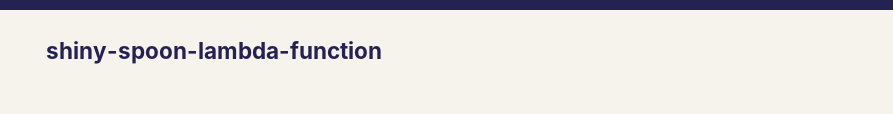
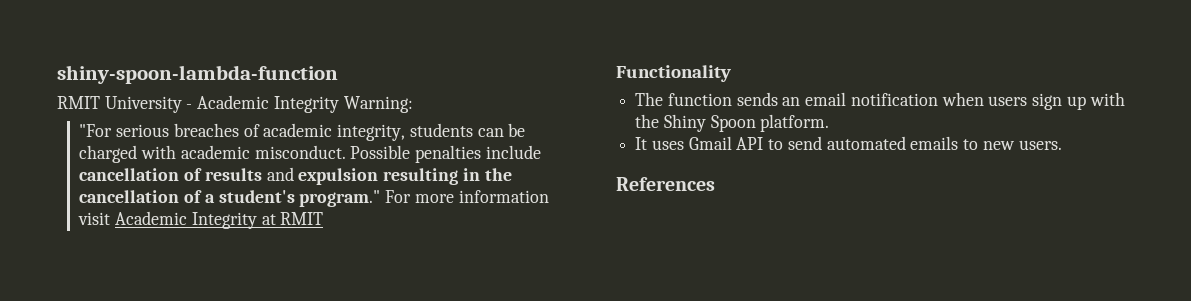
(382, 52) none -> [57,95,413,113] [79,123,526,141] [79,145,541,163] [79,167,512,185] [79,190,549,207] [78,211,324,229] [616,65,731,82] [635,92,1125,110] [635,114,830,132] [635,136,1062,150] [616,177,715,191] // RMIT University - Academic Integrity Warning: // "For serious breaches of academic integrity, students can be charged with academic misconduct. Possible penalties include cancellation of results and expulsion resulting in the cancellation of a student's program." For more information visit Academic Integrity at RMIT // Functionality // The function sends an email notification when users sign up with the Shiny Spoon platform. // It uses Gmail API to send automated emails to new users. // References

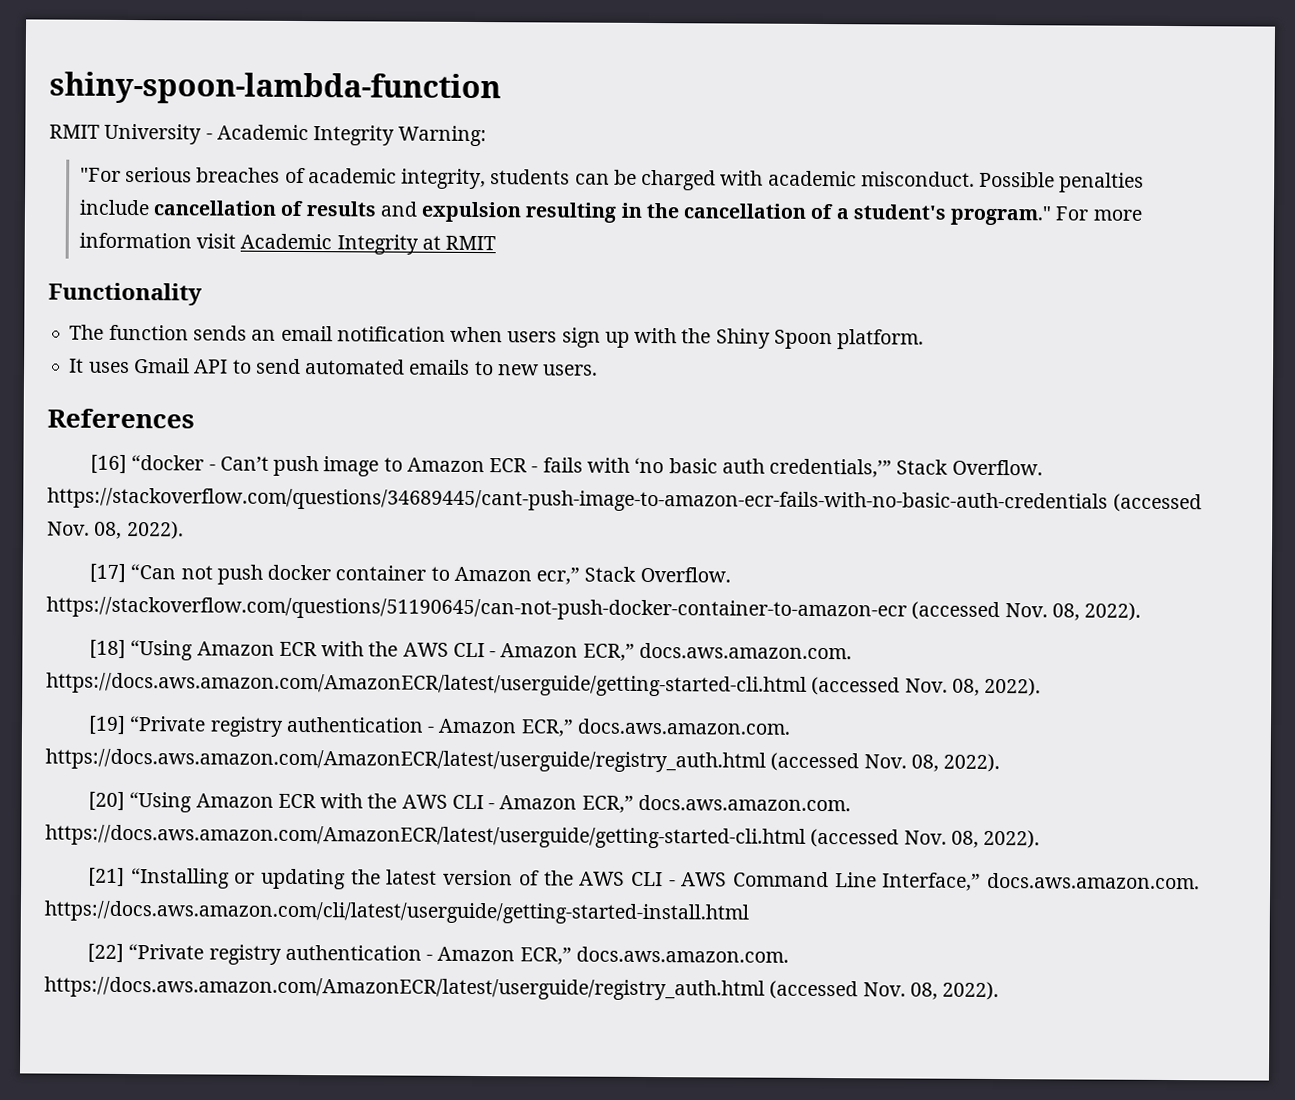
(715, 184) none -> [90,454,1043,478] [47,487,1202,514] [47,520,184,540] [89,563,731,585] [46,596,1142,622] [89,639,852,661] [46,672,1042,697] [88,715,791,737] [45,748,1001,773] [88,791,851,813] [45,824,1041,849] [88,867,1200,891] [44,900,749,925] [87,943,789,965] [44,976,1000,1001] // [16] “docker - Can’t push image to Amazon ECR - fails with ‘no basic auth credentials,’” Stack Overflow. https://stackoverflow.com/questions/34689445/cant-push-image-to-amazon-ecr-fails-with-no-basic-auth-credentials (accessed Nov. 08, 2022). // [17] “Can not push docker container to Amazon ecr,” Stack Overflow. https://stackoverflow.com/questions/51190645/can-not-push-docker-container-to-amazon-ecr (accessed Nov. 08, 2022). // [18] “Using Amazon ECR with the AWS CLI - Amazon ECR,” docs.aws.amazon.com. https://docs.aws.amazon.com/AmazonECR/latest/userguide/getting-started-cli.html (accessed Nov. 08, 2022). // [19] “Private registry authentication - Amazon ECR,” docs.aws.amazon.com. https://docs.aws.amazon.com/AmazonECR/latest/userguide/registry_auth.html (accessed Nov. 08, 2022). // [20] “Using Amazon ECR with the AWS CLI - Amazon ECR,” docs.aws.amazon.com. https://docs.aws.amazon.com/AmazonECR/latest/userguide/getting-started-cli.html (accessed Nov. 08, 2022). // [21] “Installing or updating the latest version of the AWS CLI - AWS Command Line Interface,” docs.aws.amazon.com. https://docs.aws.amazon.com/cli/latest/userguide/getting-started-install.html // [22] “Private registry authentication - Amazon ECR,” docs.aws.amazon.com. https://docs.aws.amazon.com/AmazonECR/latest/userguide/registry_auth.html (accessed Nov. 08, 2022).

